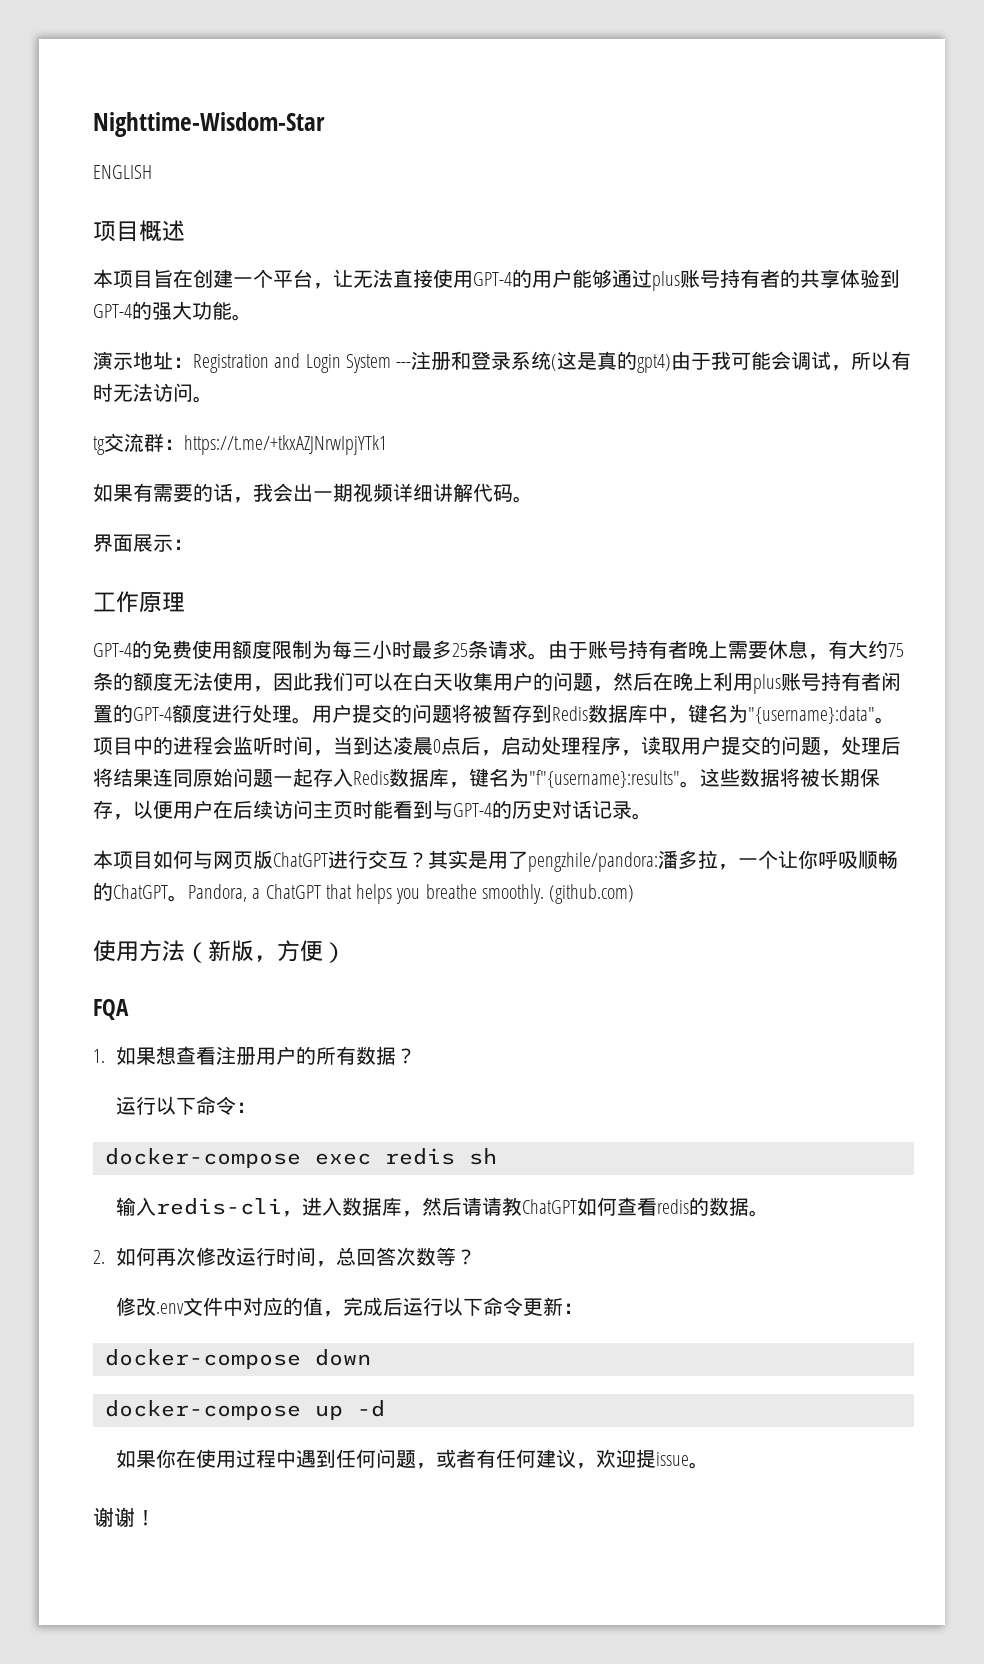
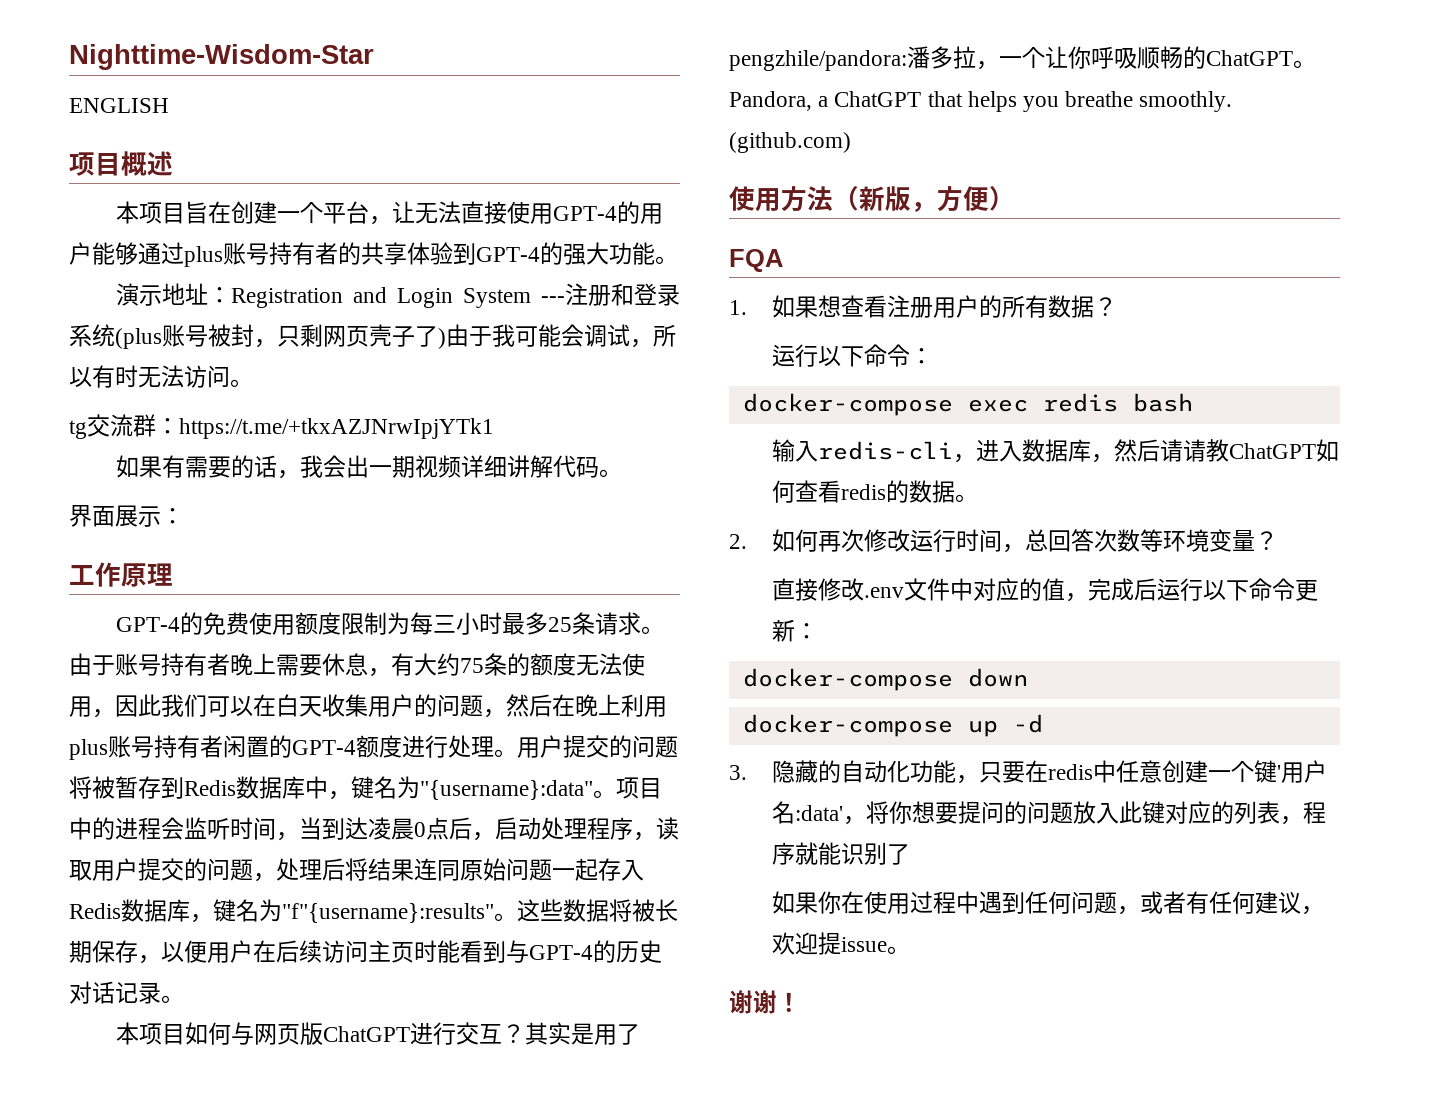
[551,351,672,373] (这是真的gpt4) -> [115,324,446,349] (plus账号被封，只剩网页壳子了)
[468,1148,497,1165] sh -> [1132,393,1193,412] bash
[455,1249,476,1265] ？ // -> [1162,529,1278,552] [771,578,818,601] 环境变量？ // 直接
(385, 1408) none -> [729,760,1327,784] [771,801,1326,825] [771,842,910,865] // 3.隐藏的自动化功能，只要在redis中任意创建一个键'用户名:data'，将你想要提问的问题放入此键对应的列表，程序就能识别了

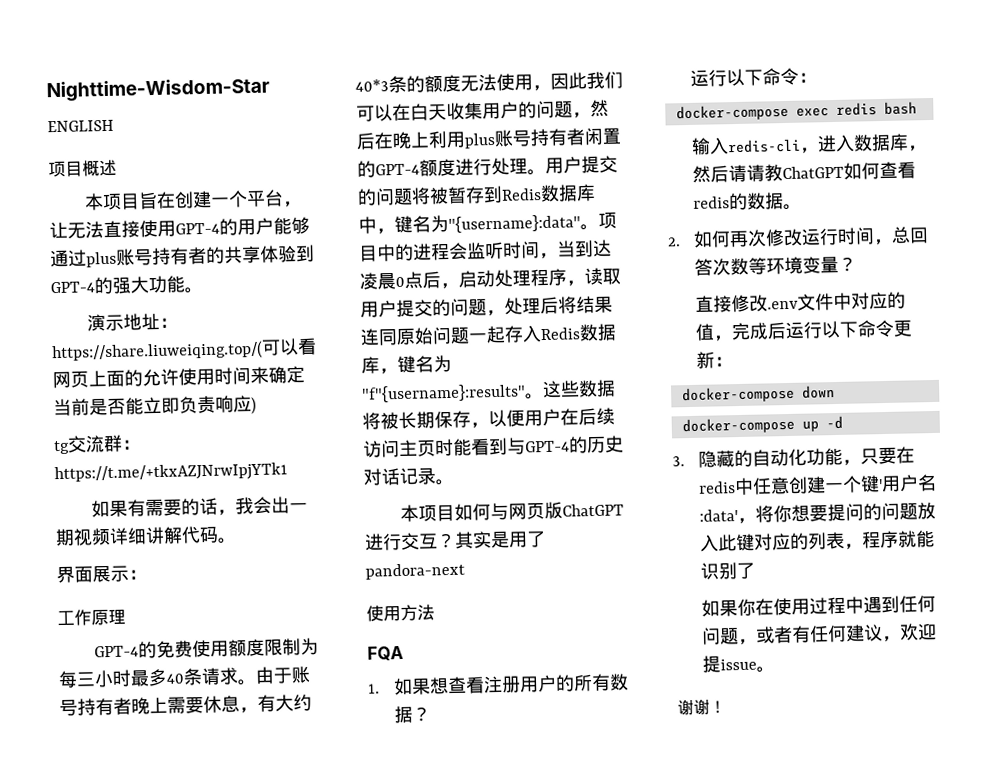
[230,283,680,308] [69,324,676,349] [69,365,253,388] Registration and Login System ---注册和登录系统(plus账号被封，只剩网页壳子了)由于我可能会调试，所以有时无法访问。 -> [52,337,317,363] [52,365,305,389] [53,395,257,417] https://share.liuweiqing.top/(可以看网页上面的允许使用时间来确定当前是否能立即负责响应)
[547,617,572,632] 25 -> [166,673,184,684] 40
[460,658,484,673] 75 -> [355,79,389,92] 40*3
[729,46,1316,71] [729,91,1233,112] [729,132,851,153] pengzhile/pandora:潘多拉，一个让你呼吸顺畅的ChatGPT。Pandora, a ChatGPT that helps you breathe smoothly. (github.com) -> [365,562,465,580] pandora-next
[833,186,1015,212] （新版，方便） -> (435, 612) none

